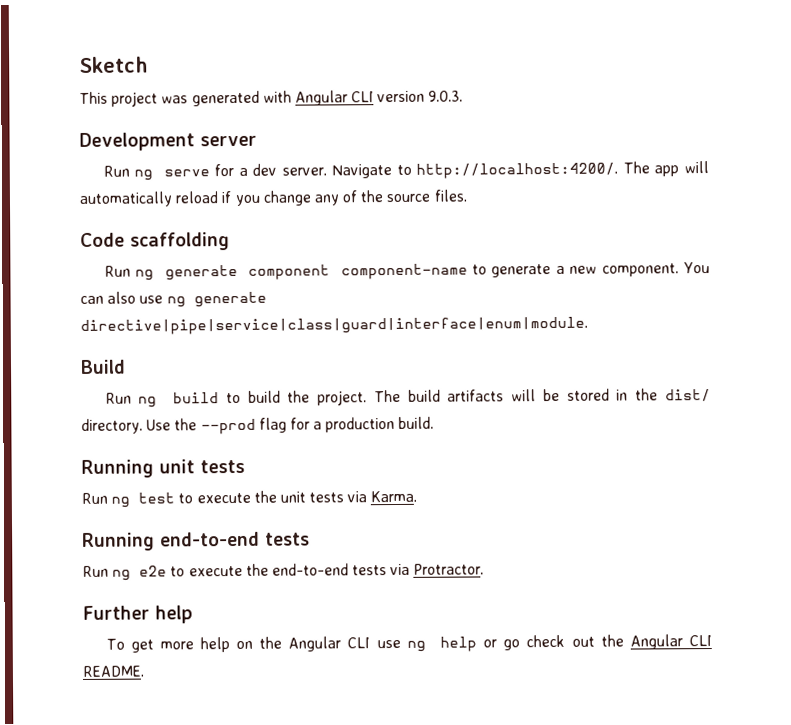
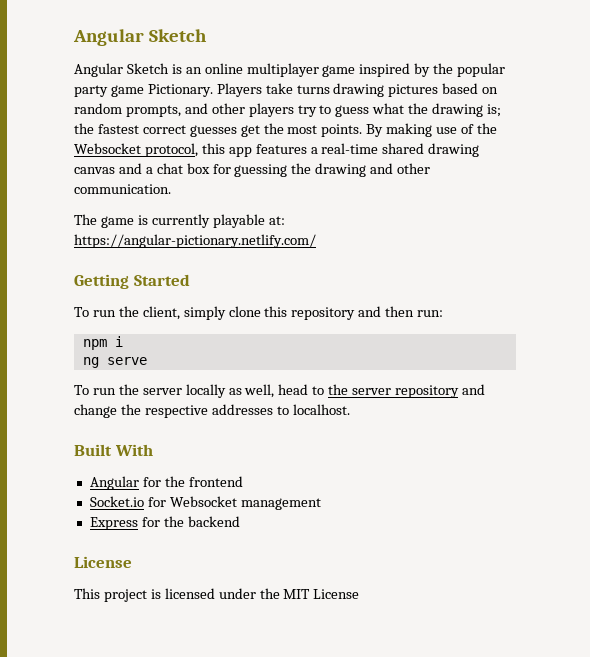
(79, 64) none -> [73,29,144,46] Angular
[79,90,464,107] [79,132,257,151] [102,161,709,181] [79,189,467,207] [80,232,230,251] [103,262,711,281] [80,291,267,308] [80,316,588,335] [80,359,126,374] [104,388,711,408] [81,416,435,435] [81,459,245,478] [81,490,418,508] [82,531,310,551] [82,563,485,581] [82,605,193,624] [105,634,712,653] [82,665,144,677] This project was generated with Angular CLI version 9.0.3. // Development server // Run ng serve for a dev server. Navigate to http://localhost:4200/. The app will automatically reload if you change any of the source files. // Code scaffolding // Run ng generate component component-name to generate a new component. You can also use ng generate directive|pipe|service|class|guard|interface|enum|module. // Build // Run ng build to build the project. The build artifacts will be stored in the dist/ directory. Use the --prod flag for a production build. // Running unit tests // Run ng test to execute the unit tests via Karma. // Running end-to-end tests // Run ng e2e to execute the end-to-end tests via Protractor. // Further help // To get more help on the Angular CLI use ng help or go check out the Angular CLI README. -> [74,63,506,77] [74,83,499,97] [74,103,502,117] [74,123,497,137] [74,143,480,157] [74,163,431,177] [74,184,171,194] [74,214,285,228] [74,234,316,248] [74,274,190,289] [74,306,444,320] [82,336,123,350] [82,357,147,368] [74,384,485,398] [74,404,350,418] [74,444,153,456] [89,476,243,490] [89,496,321,510] [89,516,240,530] [74,556,132,568] [74,588,360,602] Angular Sketch is an online multiplayer game inspired by the popular party game Pictionary. Players take turns drawing pictures based on random prompts, and other players try to guess what the drawing is; the fastest correct guesses get the most points. By making use of the Websocket protocol, this app features a real-time shared drawing canvas and a chat box for guessing the drawing and other communication. // The game is currently playable at: https://angular-pictionary.netlify.com/ // Getting Started // To run the client, simply clone this repository and then run: // npm i // ng serve // To run the server locally as well, head to the server repository and change the respective addresses to localhost. // Built With // Angular for the frontend // Socket.io for Websocket management // Express for the backend // License // This project is licensed under the MIT License

